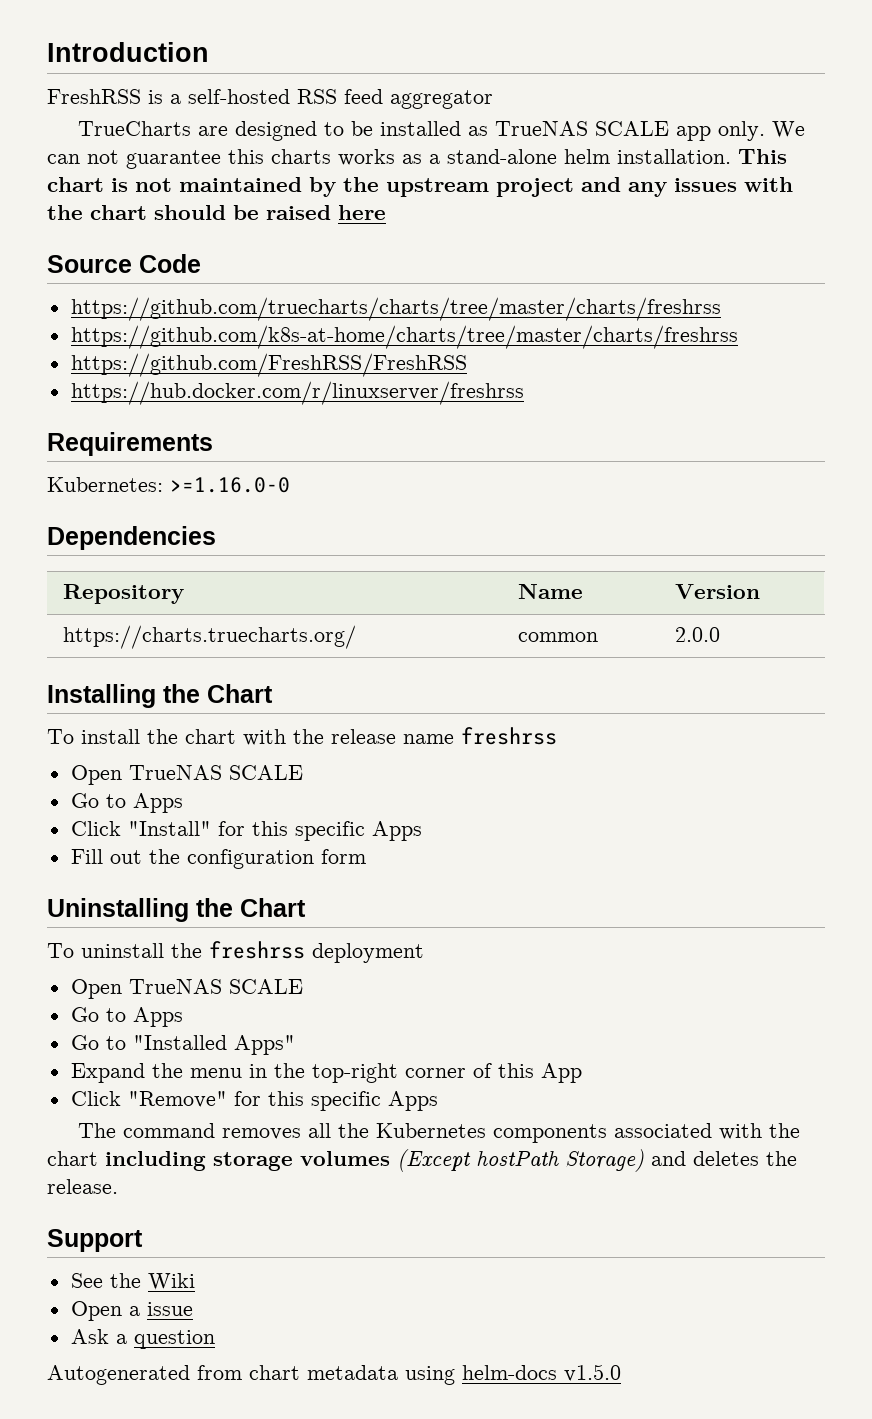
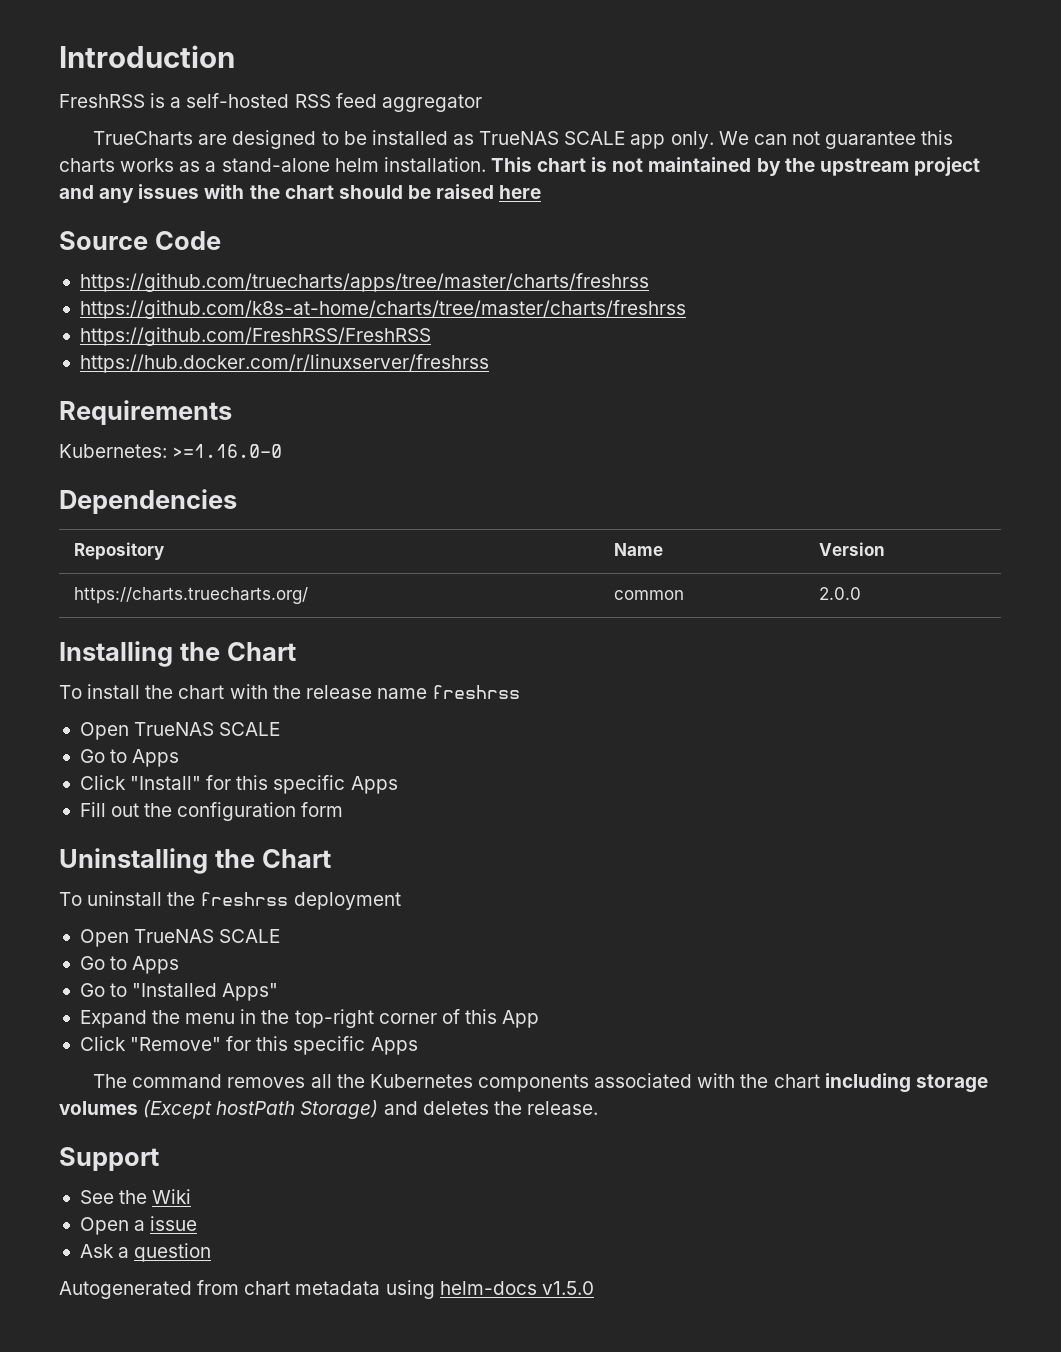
[70,297,721,321] https://github.com/truecharts/charts/tree/master/charts/freshrss -> [79,273,649,292] https://github.com/truecharts/apps/tree/master/charts/freshrss

